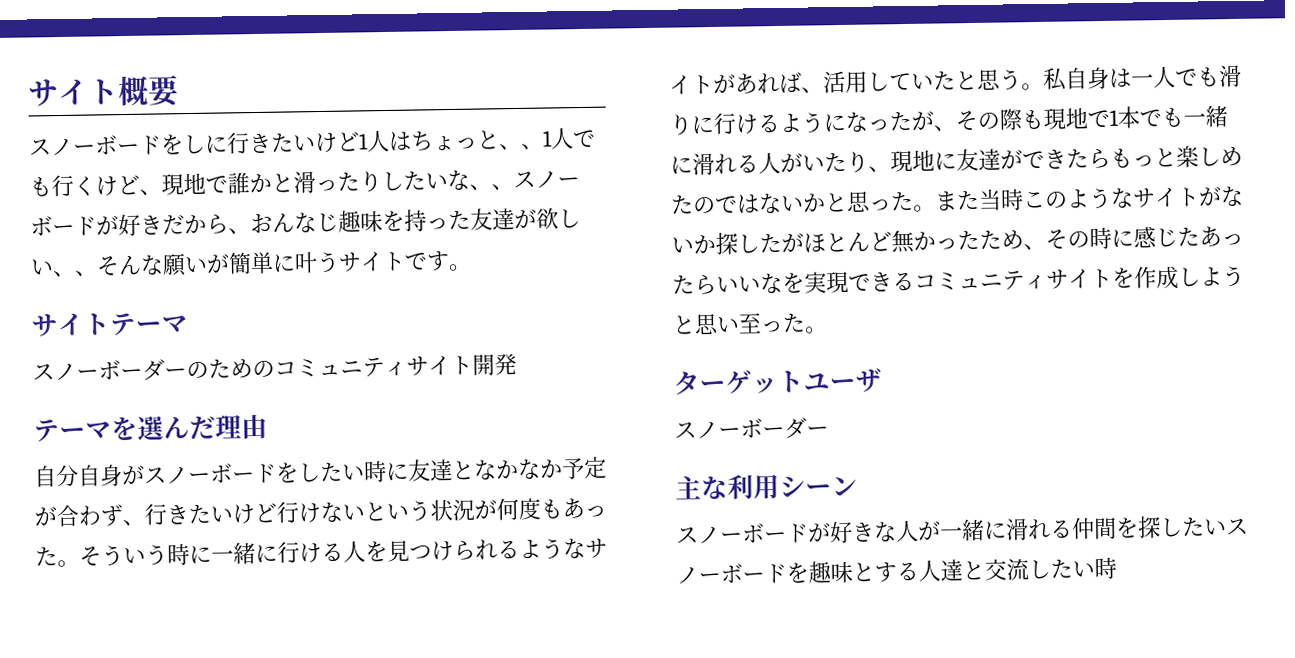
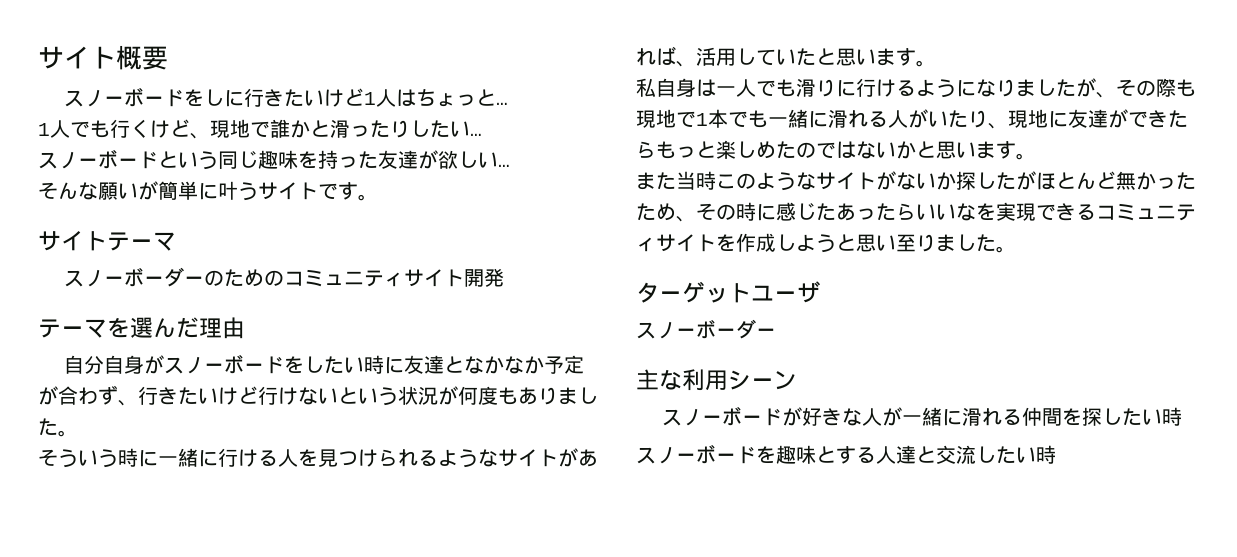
[499,143,544,151] 、、 -> [496,102,509,105] … //
[447,169,580,191] [30,212,317,237] な、、スノーボードが好きだから、おんな -> [470,133,482,136] [38,149,238,170] … // スノーボードという同
[53,270,98,278] 、、 -> [498,164,510,167] … //
[584,505,607,517] [35,546,80,568] った。 -> [538,387,598,405] [38,418,78,437] りました。 //
[999,69,1044,91] う。 -> [856,48,936,67] います。 //
[867,119,890,131] っ -> [996,79,1056,97] りまし
[869,190,936,212] った。 -> [956,141,1036,160] います。 //
[760,320,784,333] っ -> [916,234,976,252] りまし
(1227, 527) none -> [1162,407,1183,426] 時 //

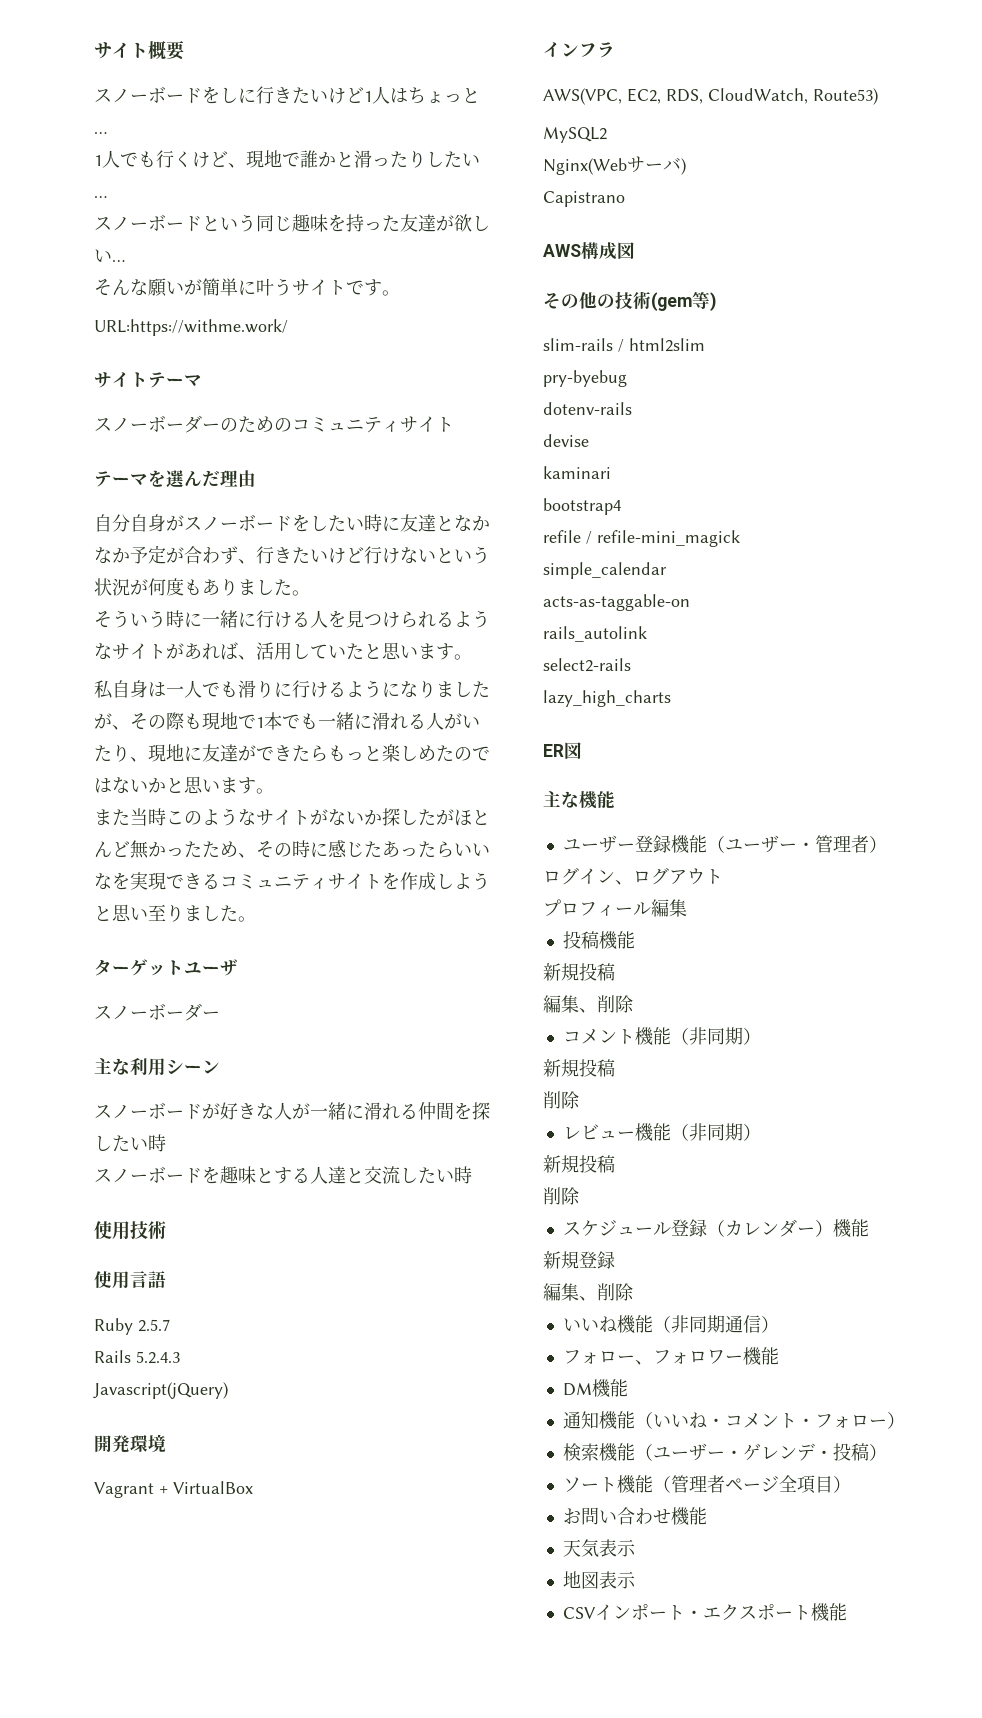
(378, 197) none -> [94,319,288,336] // URL:https://withme.work/
[464,268,505,287] 開発 -> (454, 424) none
(1056, 454) none -> [94,1221,166,1240] [94,1271,166,1289] [94,1318,170,1335] [94,1350,180,1364] [93,1382,228,1399] [94,1434,166,1453] [94,1481,253,1498] [543,42,615,58] [543,88,878,105] [543,127,607,143] [543,156,686,175] [543,191,625,207] [543,242,635,260] [543,291,717,311] [543,338,705,352] [543,370,627,387] [543,402,632,415] [543,434,589,447] [543,466,611,479] [543,498,621,515] [543,530,740,547] [543,562,667,579] [543,594,690,611] [543,626,647,642] [543,658,631,672] [543,690,671,707] [543,742,582,759] [543,791,615,809] [562,835,887,854] [543,867,723,885] [543,899,687,917] [562,931,635,950] [543,963,615,981] [543,995,634,1013] [562,1027,761,1046] [543,1059,615,1077] [543,1091,580,1109] [562,1123,761,1142] [543,1155,615,1173] [543,1187,580,1205] [562,1219,869,1238] [543,1251,615,1269] [543,1283,634,1301] [562,1315,779,1334] [562,1347,779,1366] [562,1379,628,1398] [562,1411,905,1430] [562,1443,887,1462] [562,1475,851,1494] [562,1507,707,1526] [562,1539,636,1557] [562,1571,636,1589] [562,1603,847,1622] // 使用技術 // 使用言語 // Ruby 2.5.7 // Rails 5.2.4.3 // Javascript(jQuery) // 開発環境 // Vagrant + VirtualBox // インフラ // AWS(VPC, EC2, RDS, CloudWatch, Route53) // MySQL2 // Nginx(Webサーバ) // Capistrano // AWS構成図 // その他の技術(gem等) // slim-rails / html2slim // pry-byebug // dotenv-rails // devise // kaminari // bootstrap4 // refile / refile-mini_magick // simple_calendar // acts-as-taggable-on // rails_autolink // select2-rails // lazy_high_charts // ER図 // 主な機能 // ユーザー登録機能（ユーザー・管理者） // ログイン、ログアウト // プロフィール編集 // 投稿機能 // 新規投稿 // 編集、削除 // コメント機能（非同期） // 新規投稿 // 削除 // レビュー機能（非同期） // 新規投稿 // 削除 // スケジュール登録（カレンダー）機能 // 新規登録 // 編集、削除 // いいね機能（非同期通信） // フォロー、フォロワー機能 // DM機能 // 通知機能（いいね・コメント・フォロー） // 検索機能（ユーザー・ゲレンデ・投稿） // ソート機能（管理者ページ全項目） // お問い合わせ機能 // 天気表示 // 地図表示 // CSVインポート・エクスポート機能

